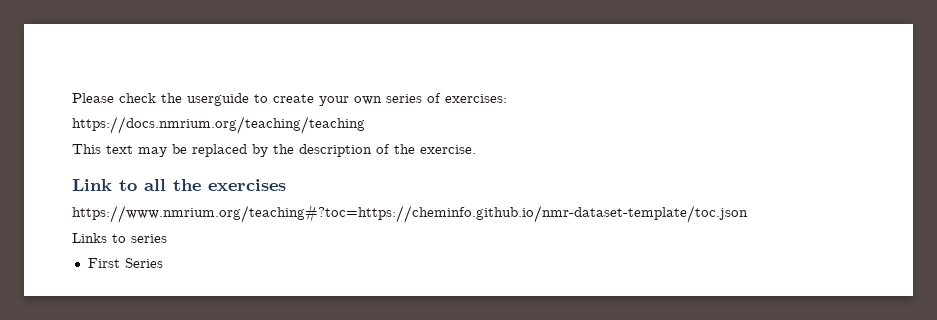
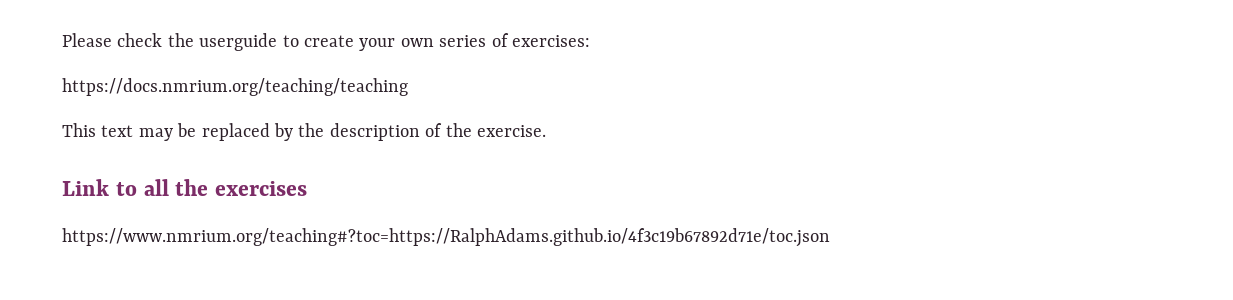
[72,204,748,223] [72,233,167,243] [87,258,163,268] https://www.nmrium.org/teaching#?toc=https://cheminfo.github.io/nmr-dataset-template/toc.json // Links to series // First Series -> [62,228,830,247] https://www.nmrium.org/teaching#?toc=https://RalphAdams.github.io/4f3c19b67892d71e/toc.json

